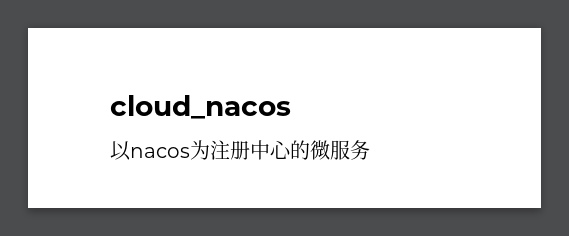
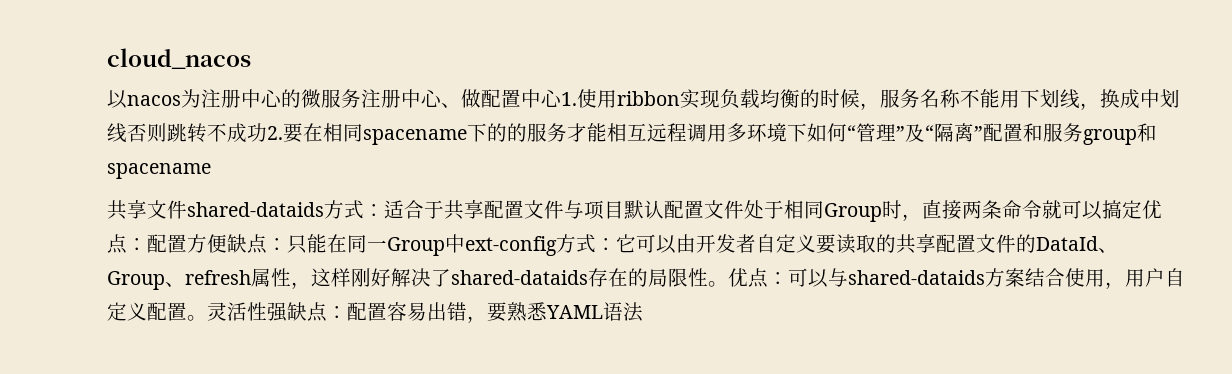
(370, 150) none -> [361,89,1180,110] [107,123,1157,145] [107,163,211,179] [107,199,1162,222] [107,234,1118,256] [107,268,1185,290] [107,302,643,323] 注册中心、做配置中心1.使用ribbon实现负载均衡的时候，服务名称不能用下划线，换成中划线否则跳转不成功2.要在相同spacename下的的服务才能相互远程调用多环境下如何“管理”及“隔离”配置和服务group和spacename // 共享文件shared-dataids方式：适合于共享配置文件与项目默认配置文件处于相同Group时，直接两条命令就可以搞定优点：配置方便缺点：只能在同一Group中ext-config方式：它可以由开发者自定义要读取的共享配置文件的DataId、Group、refresh属性，这样刚好解决了shared-dataids存在的局限性。优点：可以与shared-dataids方案结合使用，用户自定义配置。灵活性强缺点：配置容易出错，要熟悉YAML语法

